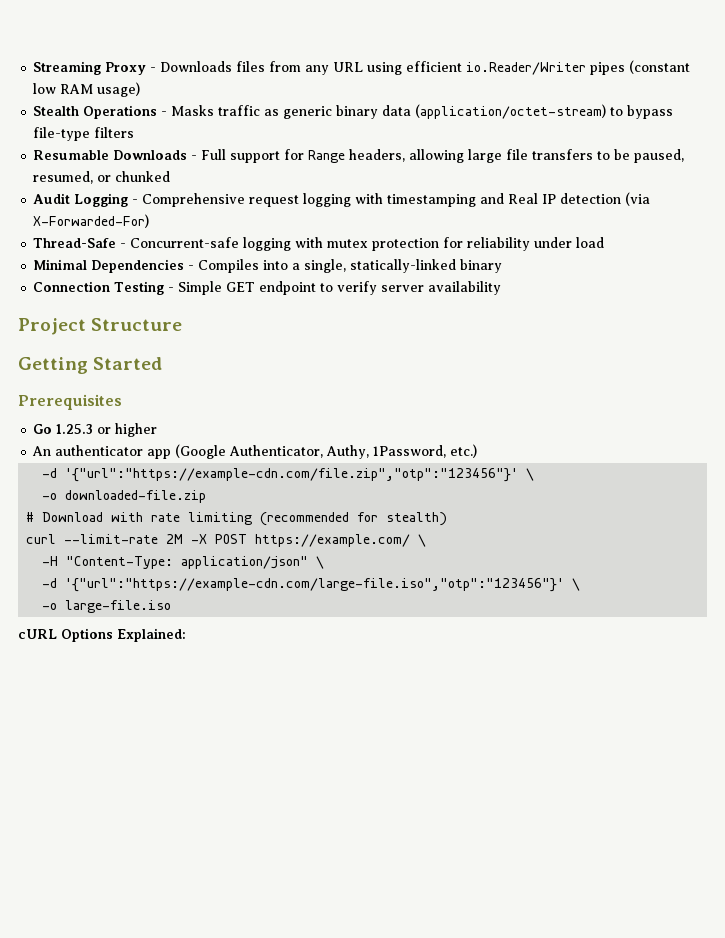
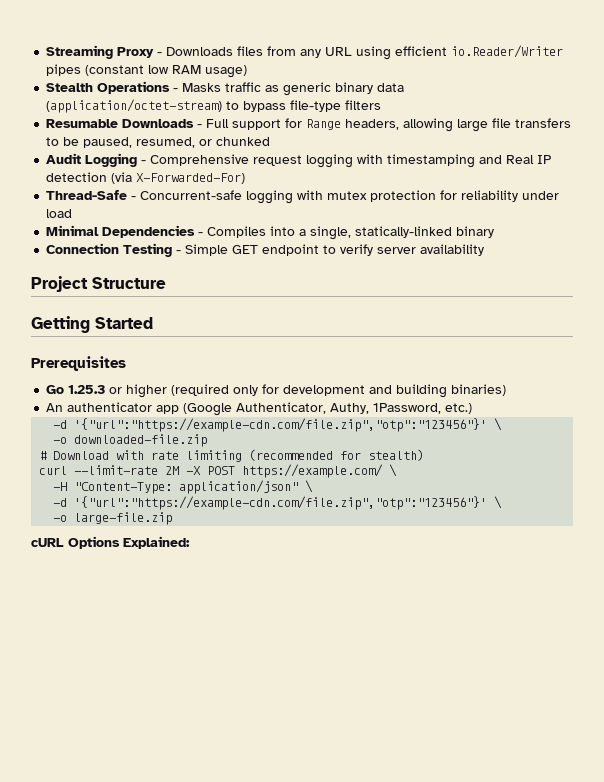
(158, 430) none -> [171,384,507,398] (required only for development and building binaries)
[65,578,581,592] [42,600,172,613] '{"url":"https://example-cdn.com/large-file.iso","otp":"123456"}' \ // -o large-file.iso -> [74,496,503,510] [53,512,173,525] '{"url":"https://example-cdn.com/file.zip","otp":"123456"}' \ // -o large-file.zip

